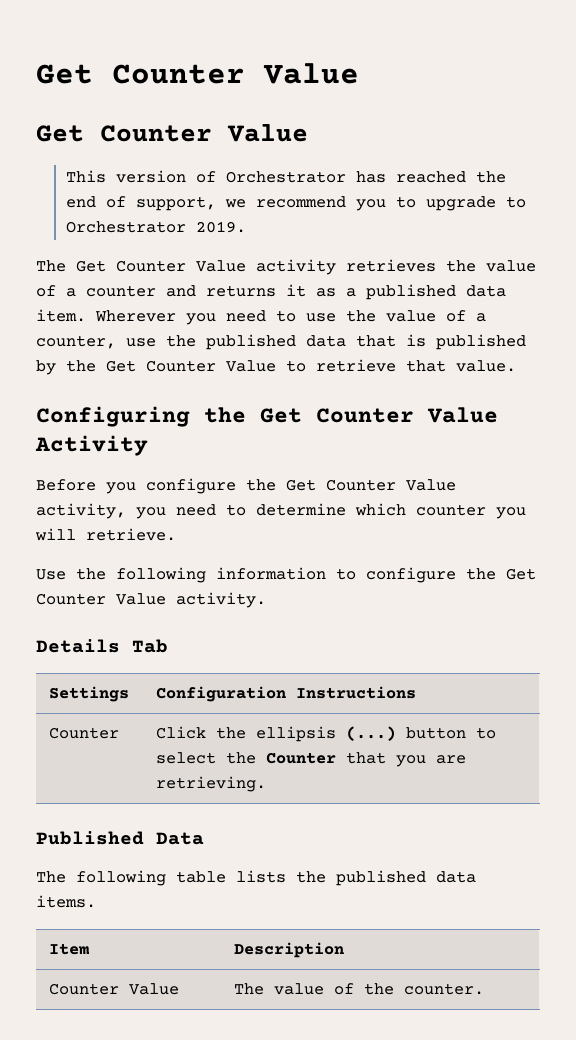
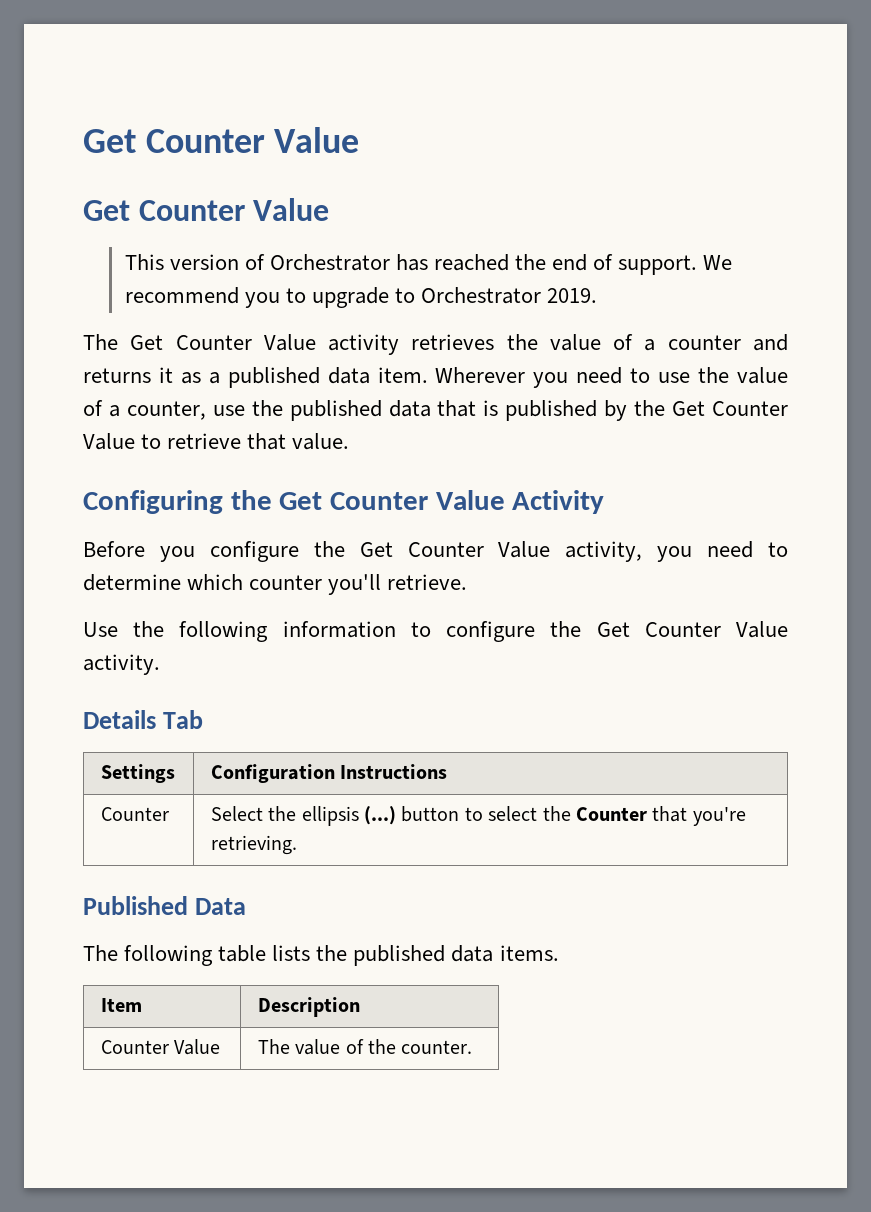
[135,196,246,211] support, we -> [618,255,733,275] support. We
[496,507,526,519] [35,528,76,541] you will -> [328,574,382,595] you'll
[156,726,207,739] Click -> [210,806,263,821] Select
[396,755,467,767] you are -> [692,807,746,826] you're

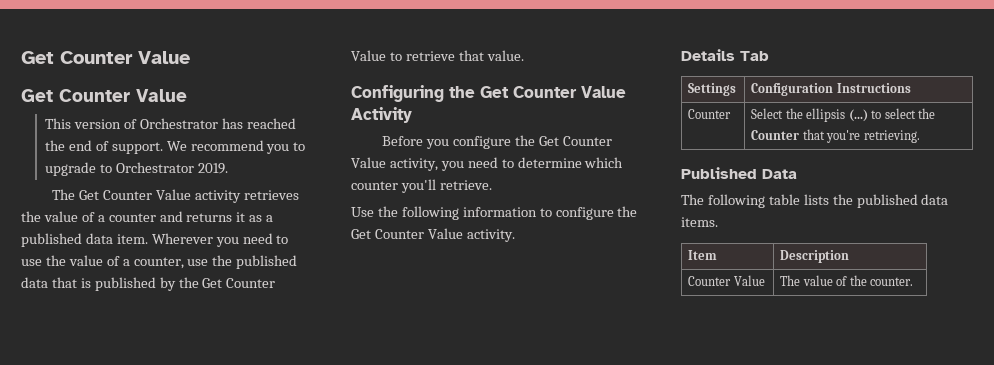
[401,806,460,822] button -> (868, 115) none

